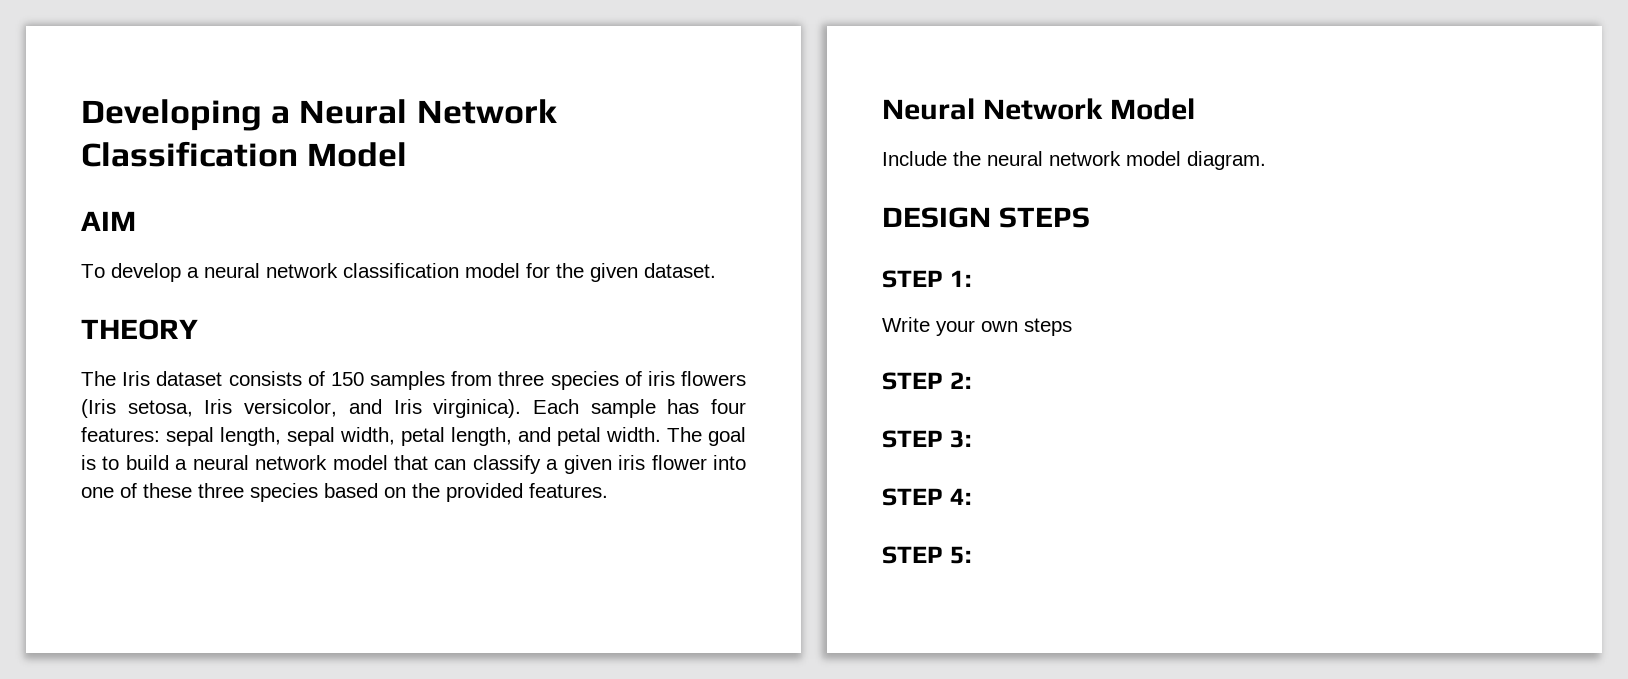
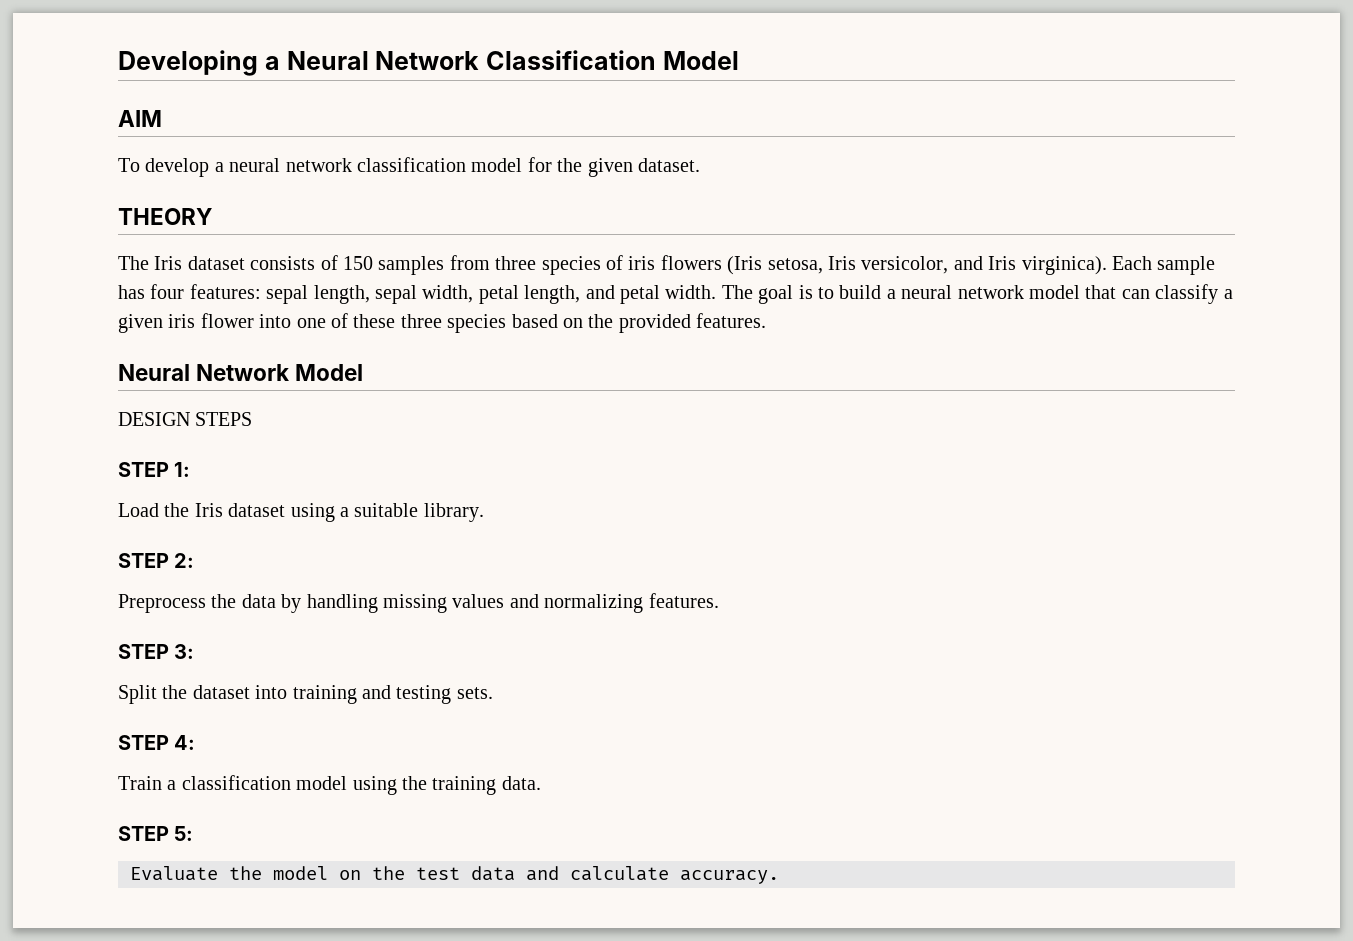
[882,151,1266,170] [882,207,1090,228] [882,270,971,288] [882,317,1072,336] [882,372,971,390] [882,430,971,448] [882,488,971,506] [882,546,971,564] Include the neural network model diagram. // DESIGN STEPS // STEP 1: // Write your own steps // STEP 2: // STEP 3: // STEP 4: // STEP 5: -> [118,412,253,426] [118,462,191,477] [118,503,484,522] [118,553,195,568] [118,593,719,613] [118,644,195,659] [118,685,493,704] [118,735,196,750] [118,775,541,795] [118,826,194,841] [130,866,779,884] DESIGN STEPS // STEP 1: // Load the Iris dataset using a suitable library. // STEP 2: // Preprocess the data by handling missing values and normalizing features. // STEP 3: // Split the dataset into training and testing sets. // STEP 4: // Train a classification model using the training data. // STEP 5: // Evaluate the model on the test data and calculate accuracy.

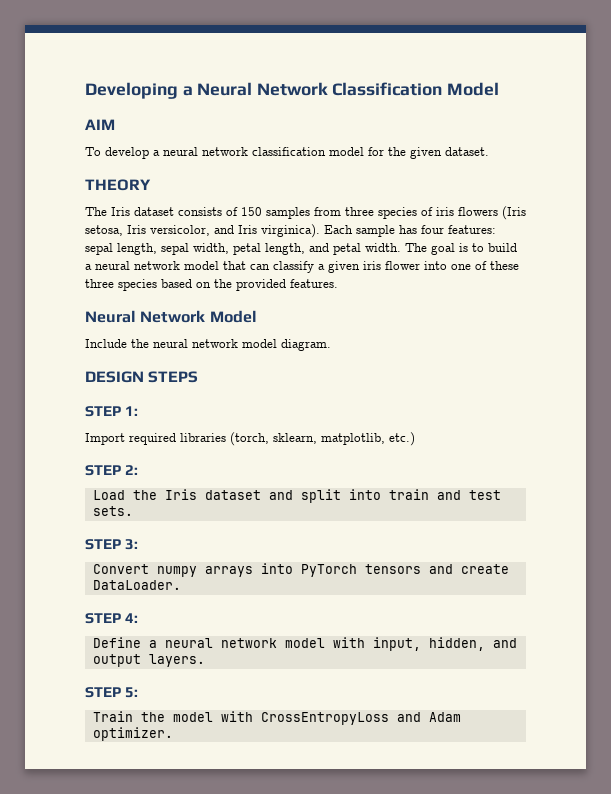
[118,412,253,426] [118,462,191,477] [118,503,484,522] [118,553,195,568] [118,593,719,613] [118,644,195,659] [118,685,493,704] [118,735,196,750] [118,775,541,795] DESIGN STEPS // STEP 1: // Load the Iris dataset using a suitable library. // STEP 2: // Preprocess the data by handling missing values and normalizing features. // STEP 3: // Split the dataset into training and testing sets. // STEP 4: // Train a classification model using the training data. -> [85,339,331,351] [85,371,199,383] [85,406,139,417] [85,432,415,446] [85,465,139,476] [92,489,501,503] [92,506,133,516] [85,539,139,550] [92,563,509,577] [92,580,181,590] [85,613,139,624] [92,637,517,651] [92,654,205,667] Include the neural network model diagram. // DESIGN STEPS // STEP 1: // Import required libraries (torch, sklearn, matplotlib, etc.) // STEP 2: // Load the Iris dataset and split into train and test sets. // STEP 3: // Convert numpy arrays into PyTorch tensors and create DataLoader. // STEP 4: // Define a neural network model with input, hidden, and output layers.
[130,866,218,881] Evaluate -> [92,711,133,722] Train
[339,866,779,884] on the test data and calculate accuracy. -> [220,711,461,725] [92,727,173,741] with CrossEntropyLoss and Adam optimizer.

